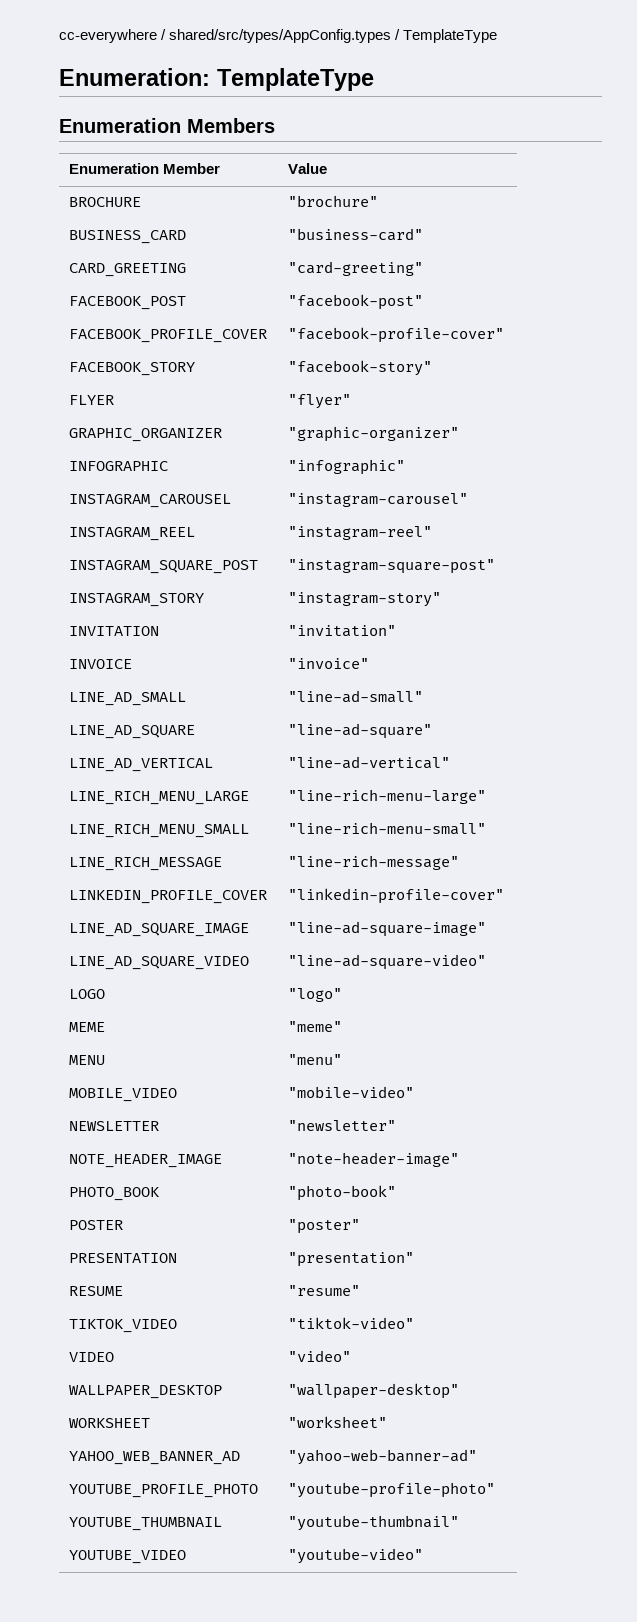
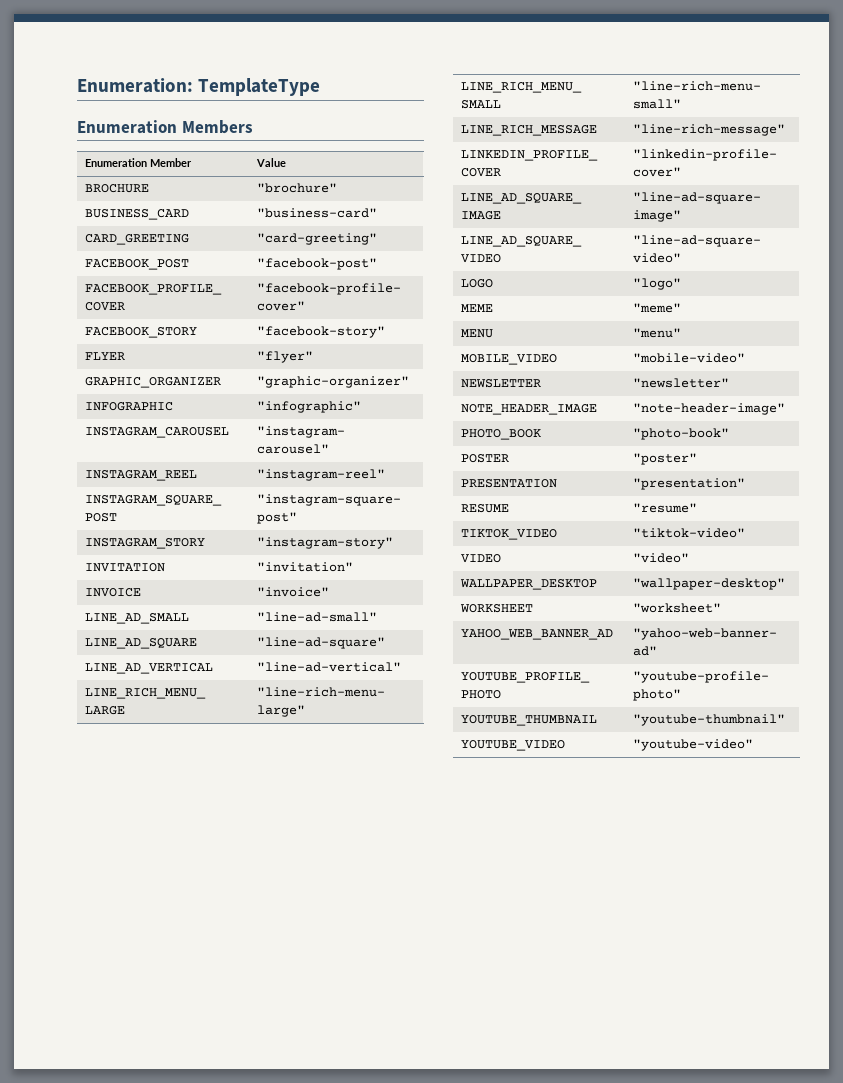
[59,29,498,43] cc-everywhere / shared/src/types/AppConfig.types / TemplateType // -> (77, 85) none

